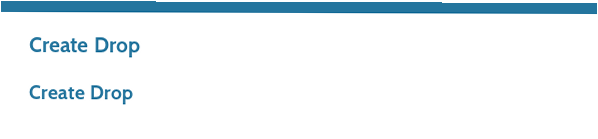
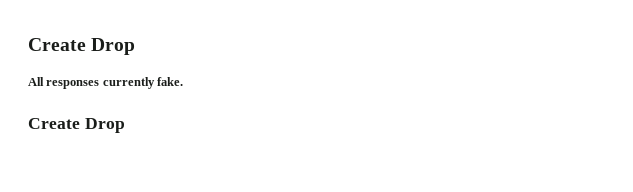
[29,37,141,58] Create Drop -> [28,38,136,55] [28,77,184,89] Create Drop // All responses currently fake.

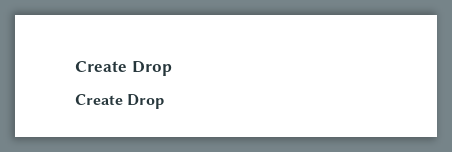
[28,38,136,55] [28,77,184,89] Create Drop // All responses currently fake. -> [75,61,172,76] Create Drop

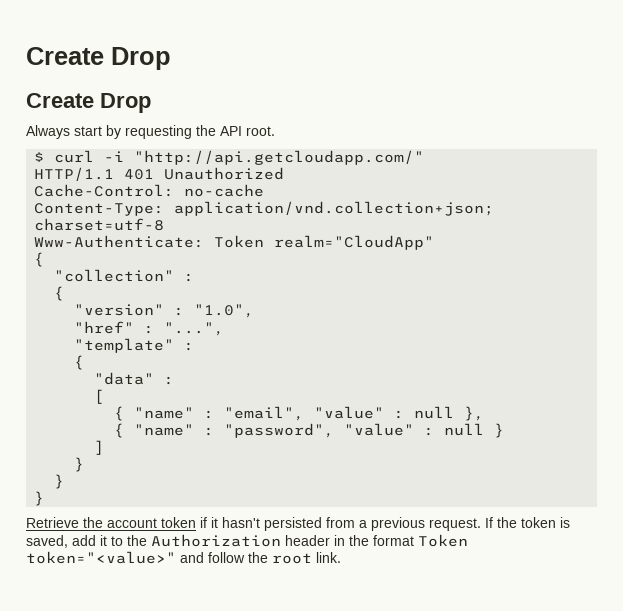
(165, 101) none -> [26,125,275,139] [34,150,425,165] [34,167,285,181] [34,184,265,197] [34,201,495,216] [34,218,165,231] [34,235,435,250] [34,252,45,267] [54,269,195,282] [54,286,65,301] [74,304,255,318] [74,321,225,336] [74,338,195,353] [74,355,85,370] [94,372,175,385] [94,389,105,404] [114,406,485,421] [114,423,505,438] [94,440,105,455] [74,457,85,472] [54,474,65,489] [34,491,45,506] [26,517,570,531] [26,534,468,548] [26,551,341,564] // Always start by requesting the API root. // $ curl -i "http://api.getcloudapp.com/" // HTTP/1.1 401 Unauthorized // Cache-Control: no-cache // Content-Type: application/vnd.collection+json; charset=utf-8 // Www-Authenticate: Token realm="CloudApp" // { // "collection" : // { // "version" : "1.0", // "href" : "...", // "template" : // { // "data" : // [ // { "name" : "email", "value" : null }, // { "name" : "password", "value" : null } // ] // } // } // } // Retrieve the account token if it hasn't persisted from a previous request. If the token is saved, add it to the Authorization header in the format Token token="<value>" and follow the root link.

